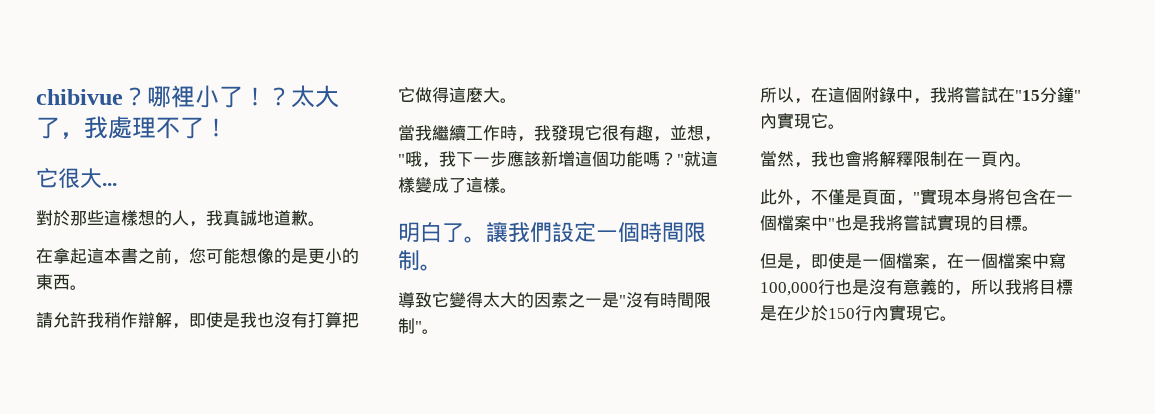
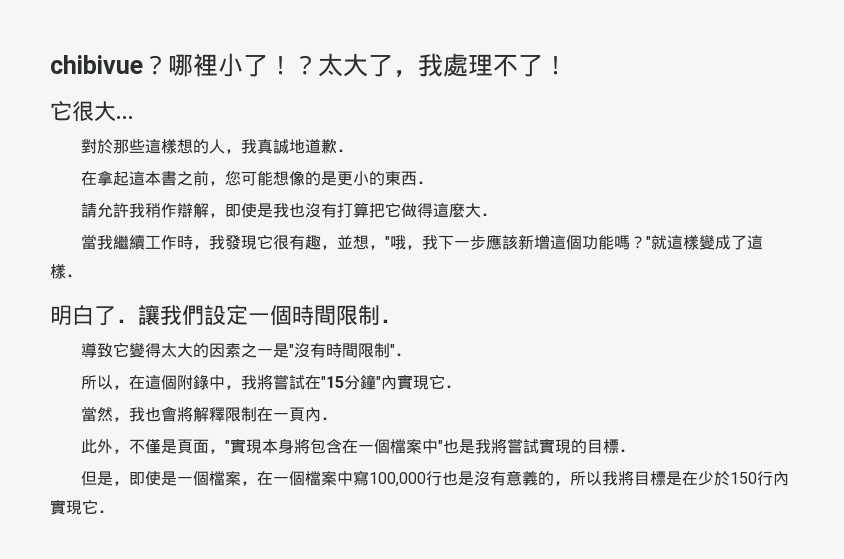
[308,221,325,226] 。 -> [336,149,353,152] ．
[70,285,87,290] 。 -> [416,181,433,184] ．
[500,98,517,103] 。 -> [480,213,497,216] ．
[500,188,517,193] 。 -> [66,274,82,277] ．
[464,236,486,243] 。 -> [116,319,138,323] ．
[420,264,442,271] 。 -> [380,319,402,323] ．
[422,329,439,334] 。 -> [394,353,411,356] ．
[828,124,845,129] 。 -> [444,385,461,388] ．
[1015,162,1032,167] 。 -> [320,417,337,420] ．
[1022,226,1039,231] 。 -> [618,449,635,452] ．
[940,316,957,321] 。 -> [98,510,114,513] ．

